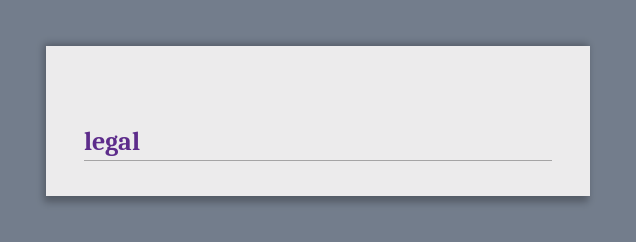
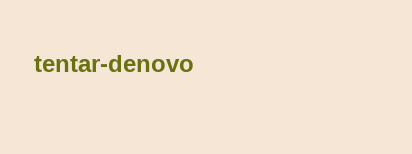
[84,131,140,156] legal -> [34,55,194,72] tentar-denovo

